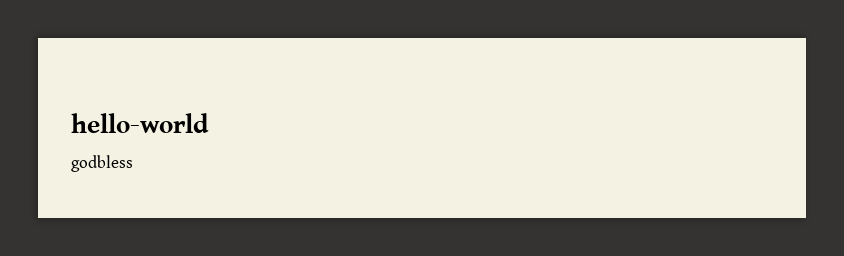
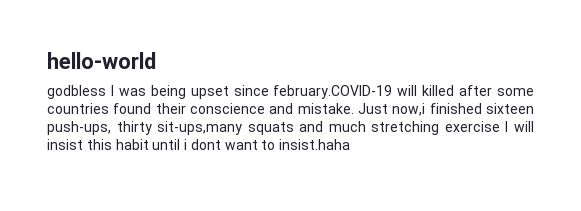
(133, 163) none -> [110,85,534,99] [47,103,534,116] [47,121,534,135] [47,139,351,150] I was being upset since february.COVID-19 will killed after some countries found their conscience and mistake. Just now,i finished sixteen push-ups, thirty sit-ups,many squats and much stretching exercise I will insist this habit until i dont want to insist.haha

